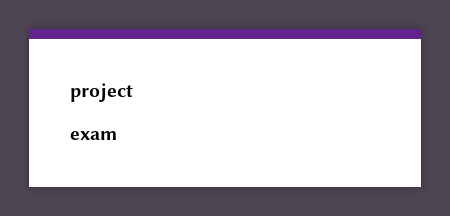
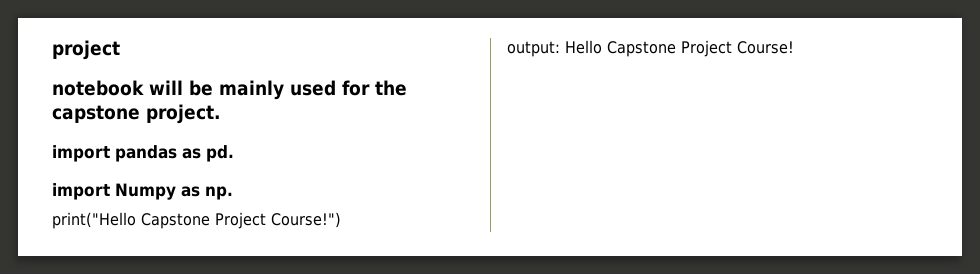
[70,131,117,140] exam -> [52,80,407,100] [52,104,221,124] [52,145,234,162] [52,183,233,200] [52,212,341,229] [507,40,794,57] notebook will be mainly used for the capstone project. // import pandas as pd. // import Numpy as np. // print("Hello Capstone Project Course!") // output: Hello Capstone Project Course!

